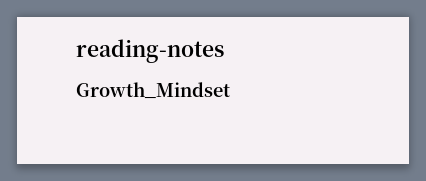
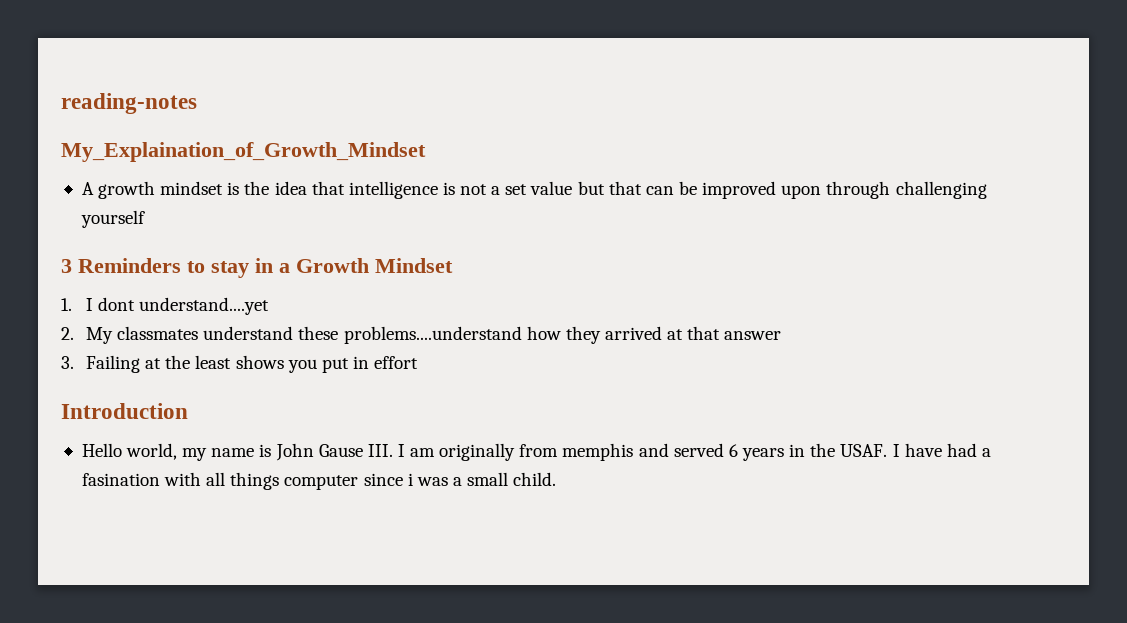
[76,82,230,99] Growth_Mindset -> [61,142,426,162] [81,181,987,199] [80,210,145,228] [61,258,453,278] [61,297,270,315] [61,326,782,344] [61,355,419,373] [61,403,188,419] [81,443,991,461] [81,472,557,490] My_Explaination_of_Growth_Mindset // A growth mindset is the idea that intelligence is not a set value but that can be improved upon through challenging yourself // 3 Reminders to stay in a Growth Mindset // 1. I dont understand....yet // 2. My classmates understand these problems....understand how they arrived at that answer // 3. Failing at the least shows you put in effort // Introduction // Hello world, my name is John Gause III. I am originally from memphis and served 6 years in the USAF. I have had a fasination with all things computer since i was a small child.

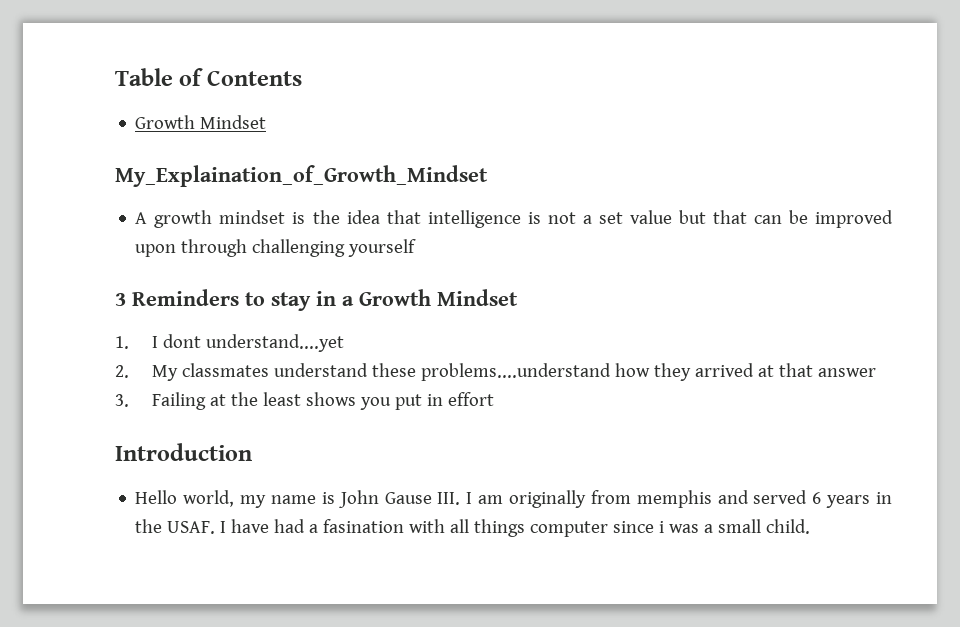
[61,93,197,114] reading-notes -> [115,68,302,86] [135,115,267,129] Table of Contents // Growth Mindset

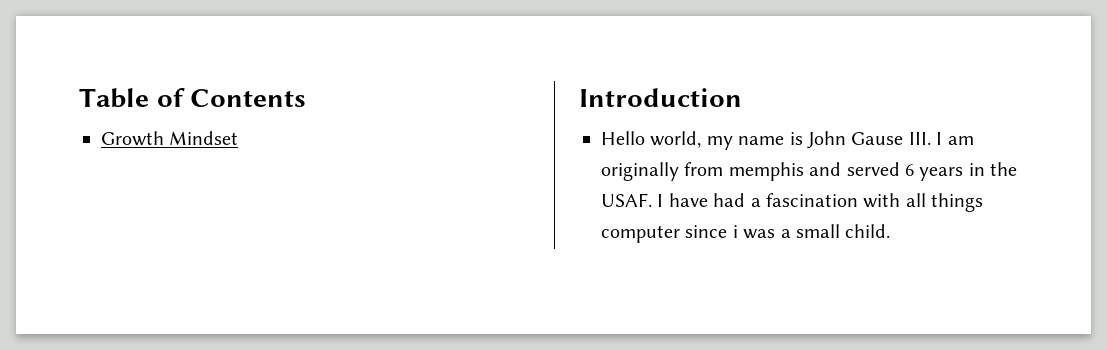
[115,165,488,187] [135,210,893,228] [135,239,417,257] [115,289,518,311] [115,334,344,352] [115,363,876,381] [115,392,494,410] // My_Explaination_of_Growth_Mindset // A growth mindset is the idea that intelligence is not a set value but that can be improved upon through challenging yourself // 3 Reminders to stay in a Growth Mindset // 1. I dont understand....yet // 2. My classmates understand these problems....understand how they arrived at that answer // 3. Failing at the least shows you put in effort -> (239, 138) none
[323,519,405,533] fasination -> [766,193,858,207] fascination

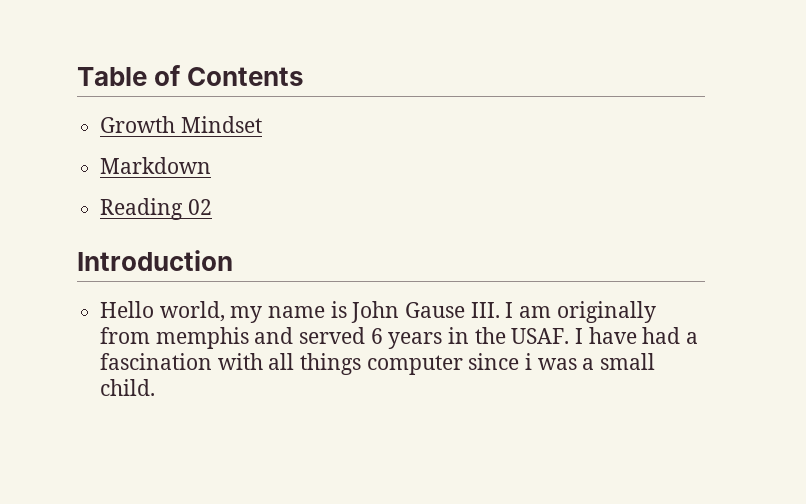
(239, 138) none -> [100,157,212,174] [100,198,212,220] // Markdown // Reading 02

